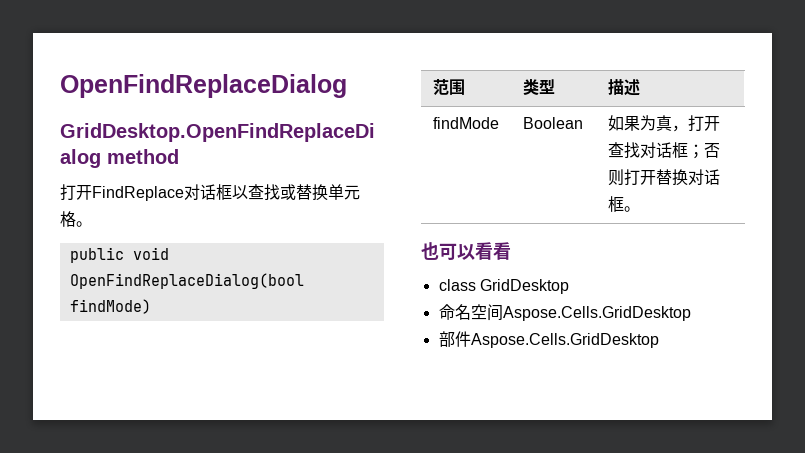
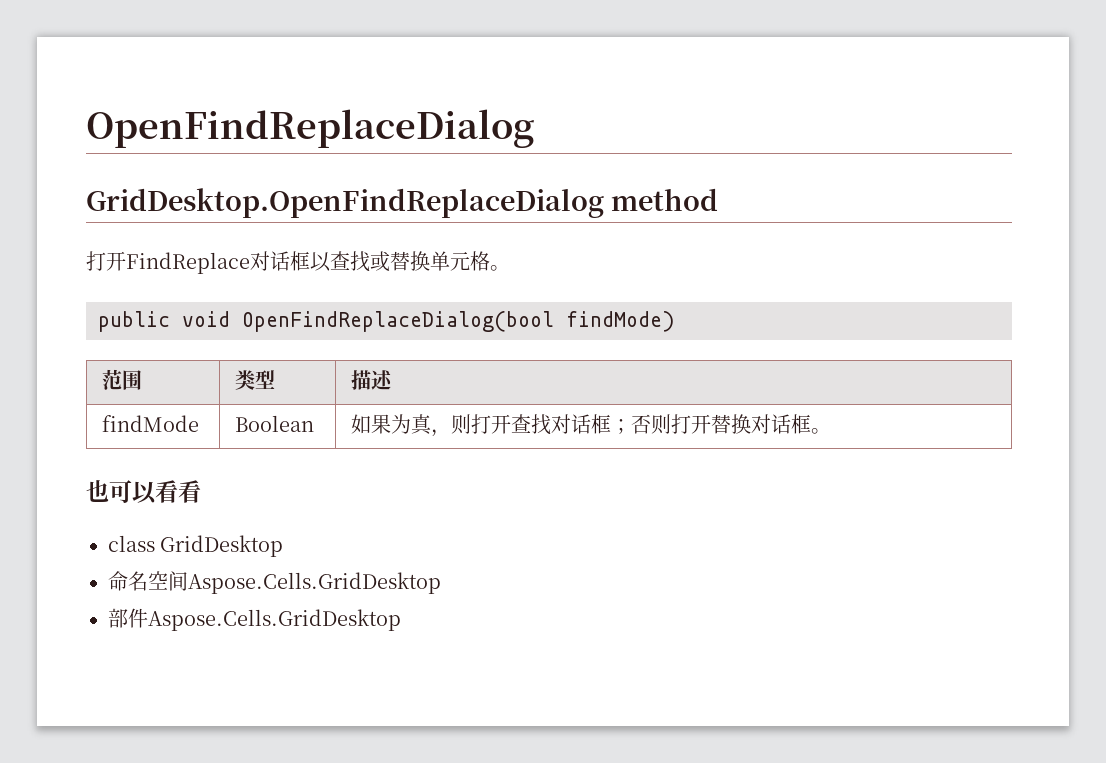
(688, 128) none -> [450,414,471,434] 则

